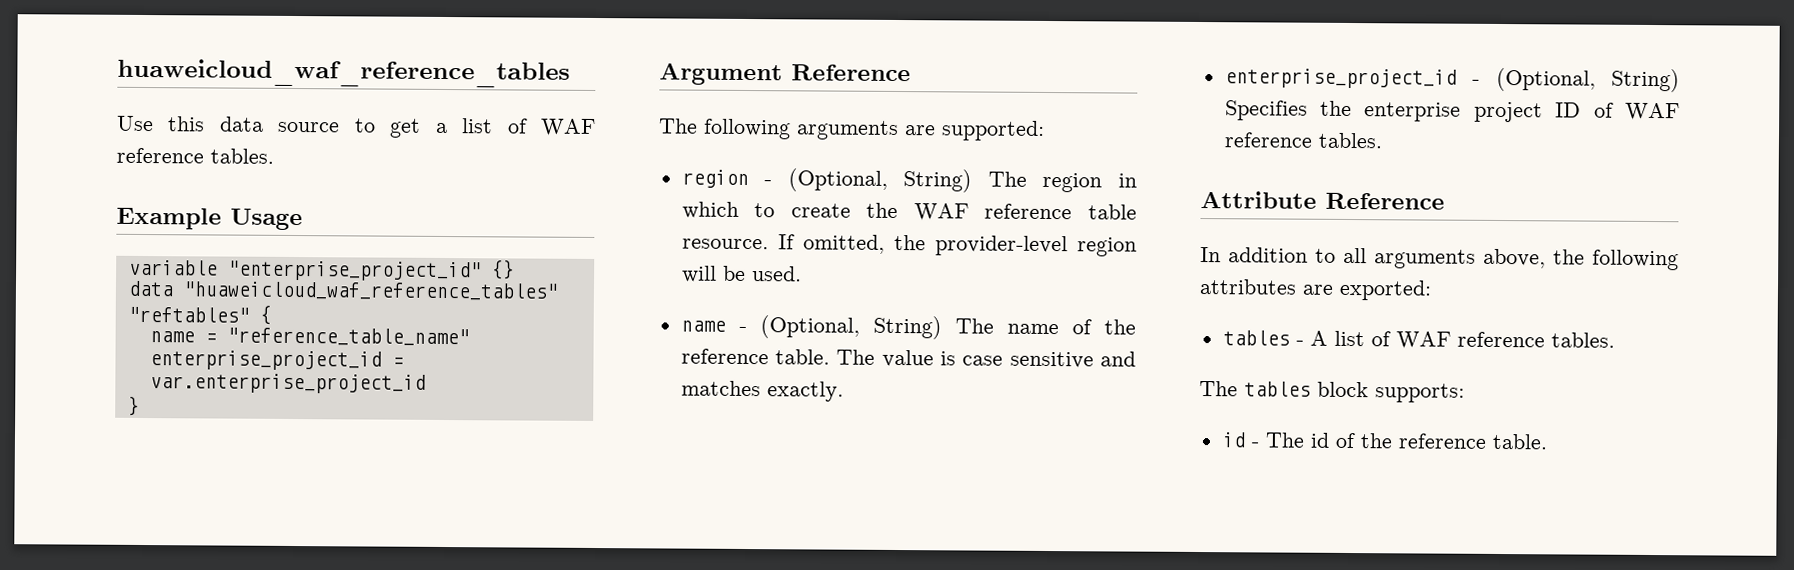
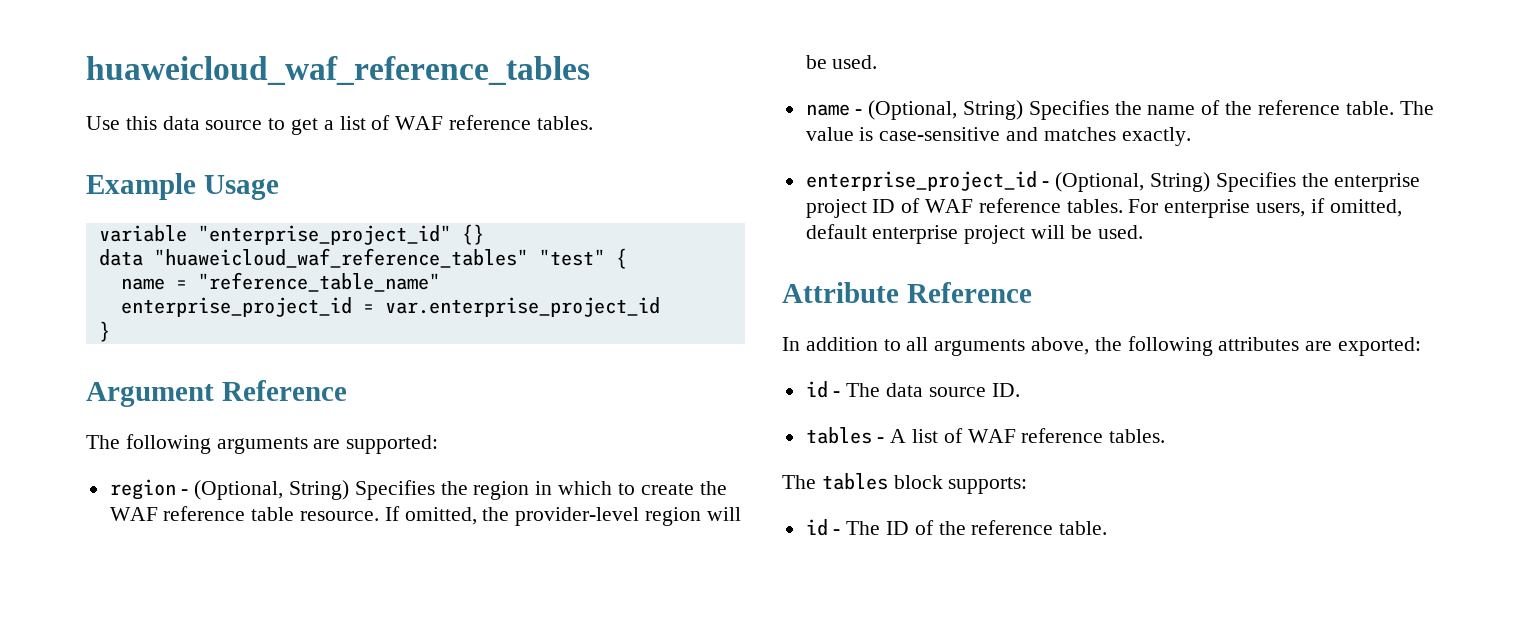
[127,306,250,323] "reftables" -> [538,249,605,266] "test"
[987,171,1027,187] The -> [354,480,468,500] Specifies the
[954,318,994,334] The -> [1028,100,1142,120] Specifies the
[962,351,1094,369] case sensitive -> [879,127,1001,141] case-sensitive
(1383, 140) none -> [1128,198,1402,218] [805,224,1143,244] For enterprise users, if omitted, default enterprise project will be used.
(1432, 290) none -> [805,381,1020,398] // id - The data source ID.
[1309,432,1330,448] id -> [886,521,910,535] ID

